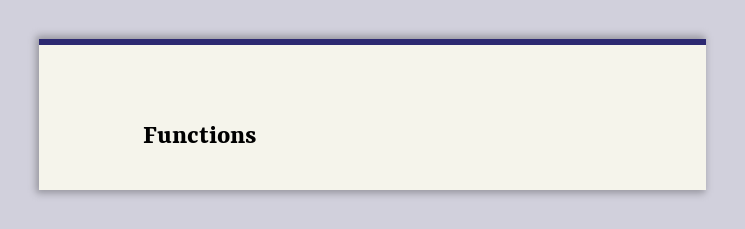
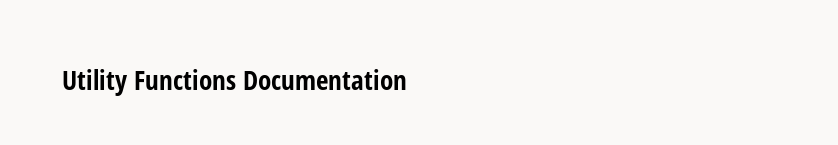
[143,126,256,143] Functions -> [62,69,408,96] Utility Functions Documentation

